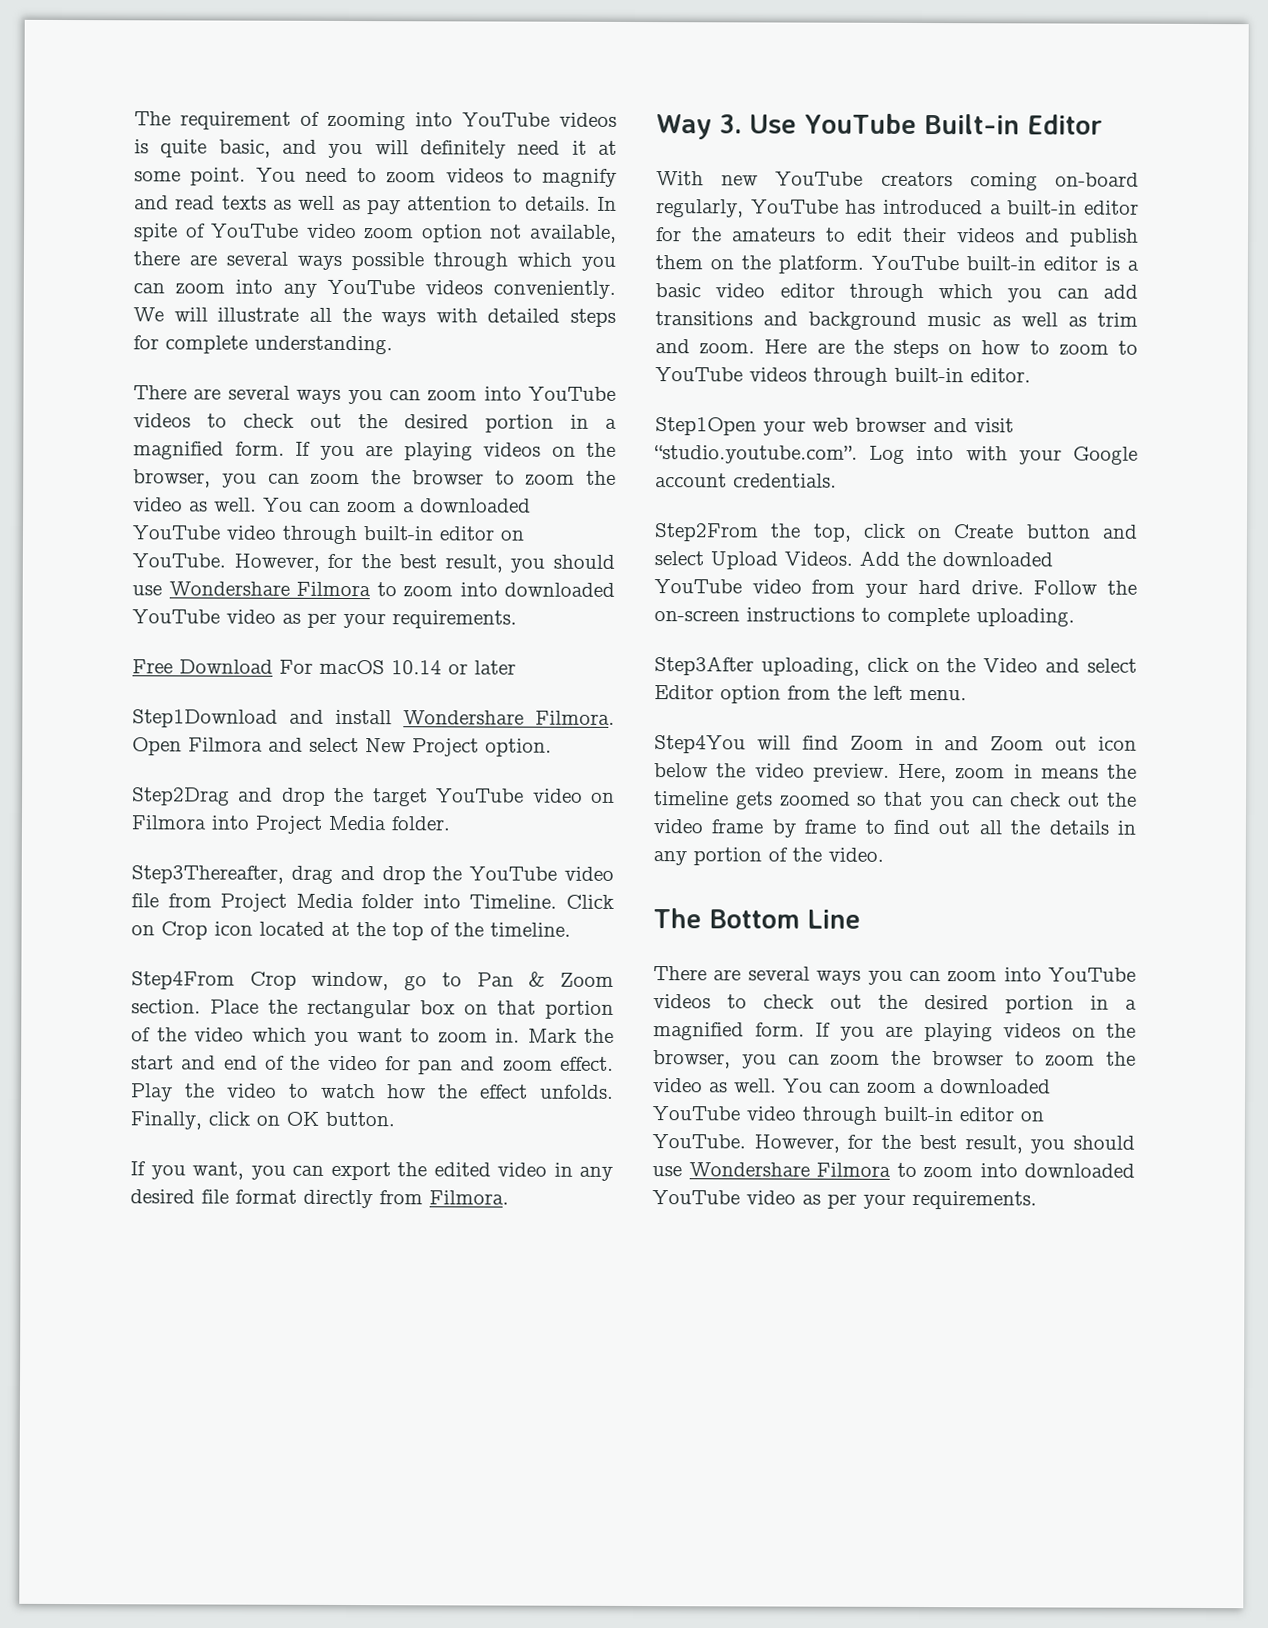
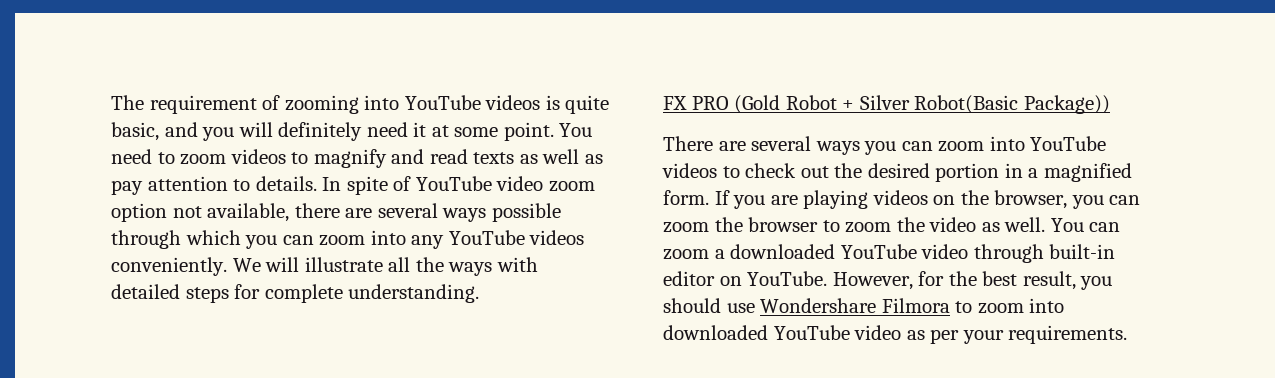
[133,385,616,405] [133,413,617,433] [133,441,616,461] [133,469,616,488] [133,497,531,514] [132,525,524,545] [132,553,615,573] [132,581,615,598] [132,609,517,629] [132,659,516,675] [132,709,615,728] [132,737,552,757] [132,787,615,807] [131,815,450,834] [131,865,614,885] [131,893,614,912] [131,921,571,941] [131,971,614,991] [131,999,614,1019] [131,1027,614,1047] [131,1055,615,1075] [130,1083,614,1102] [130,1111,395,1130] [130,1161,613,1181] [130,1189,509,1209] [656,113,1103,140] [656,171,1139,191] [656,199,1139,218] [656,227,1139,247] [655,255,1139,274] [655,283,1138,303] [655,311,1138,330] [655,339,1138,359] [655,367,1031,386] [655,417,1014,436] [654,445,1138,465] [655,473,837,488] [654,523,1138,542] [654,550,1053,570] [654,579,1137,598] [654,607,1075,627] [654,656,1137,676] [654,685,967,704] [654,735,1137,754] [654,763,1137,783] [654,791,1137,811] [653,819,1136,838] [653,847,884,866] [653,908,861,929] There are several ways you can zoom into YouTube videos to check out the desired portion in a magnified form. If you are playing videos on the browser, you can zoom the browser to zoom the video as well. You can zoom a downloaded YouTube video through built-in editor on YouTube. However, for the best result, you should use Wondershare Filmora to zoom into downloaded YouTube video as per your requirements. // Free Download For macOS 10.14 or later // Step1Download and install Wondershare Filmora. Open Filmora and select New Project option. // Step2Drag and drop the target YouTube video on Filmora into Project Media folder. // Step3Thereafter, drag and drop the YouTube video file from Project Media folder into Timeline. Click on Crop icon located at the top of the timeline. // Step4From Crop window, go to Pan & Zoom section. Place the rectangular box on that portion of the video which you want to zoom in. Mark the start and end of the video for pan and zoom effect. Play the video to watch how the effect unfolds. Finally, click on OK button. // If you want, you can export the edited video in any desired file format directly from Filmora. // Way 3. Use YouTube Built-in Editor // With new YouTube creators coming on-board regularly, YouTube has introduced a built-in editor for the amateurs to edit their videos and publish them on the platform. YouTube built-in editor is a basic video editor through which you can add transitions and background music as well as trim and zoom. Here are the steps on how to zoom to YouTube videos through built-in editor. // Step1Open your web browser and visit “studio.youtube.com”. Log into with your Google account credentials. // Step2From the top, click on Create button and select Upload Videos. Add the downloaded YouTube video from your hard drive. Follow the on-screen instructions to complete uploading. // Step3After uploading, click on the Video and select Editor option from the left menu. // Step4You will find Zoom in and Zoom out icon below the video preview. Here, zoom in means the timeline gets zoomed so that you can check out the video frame by frame to find out all the details in any portion of the video. // The Bottom Line -> [663,95,1110,114] FX PRO (Gold Robot + Silver Robot(Basic Package))

